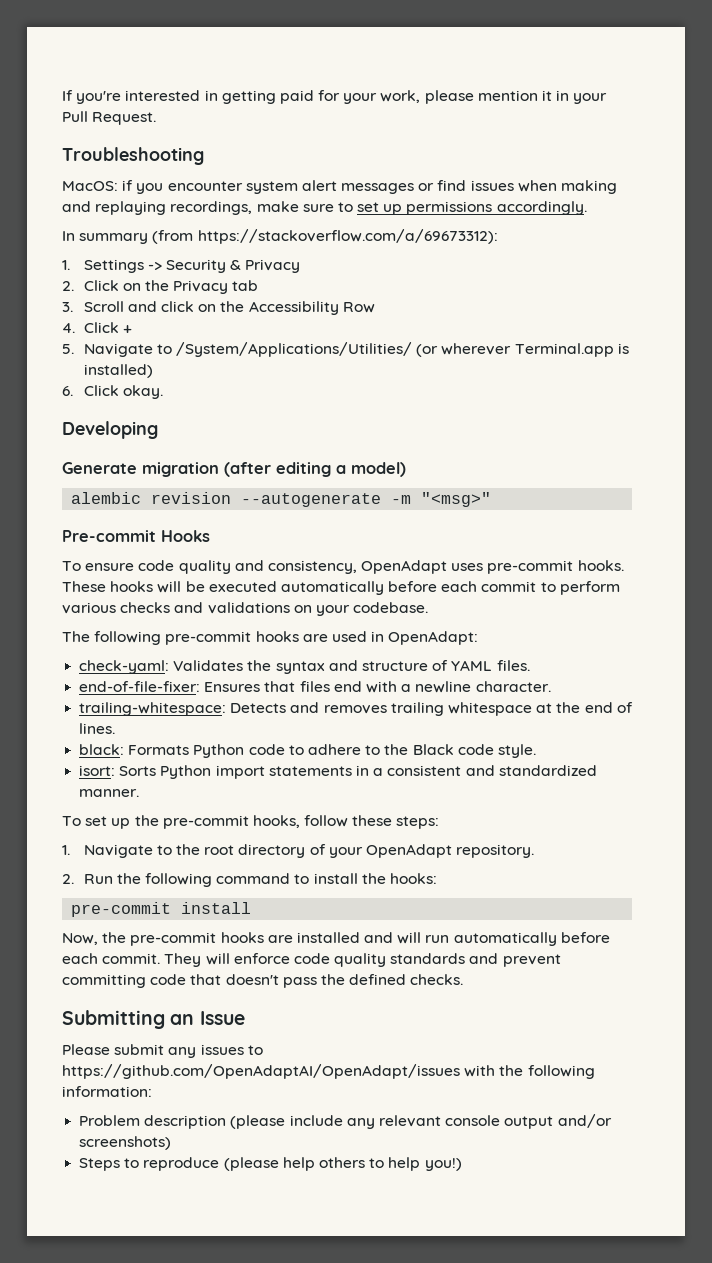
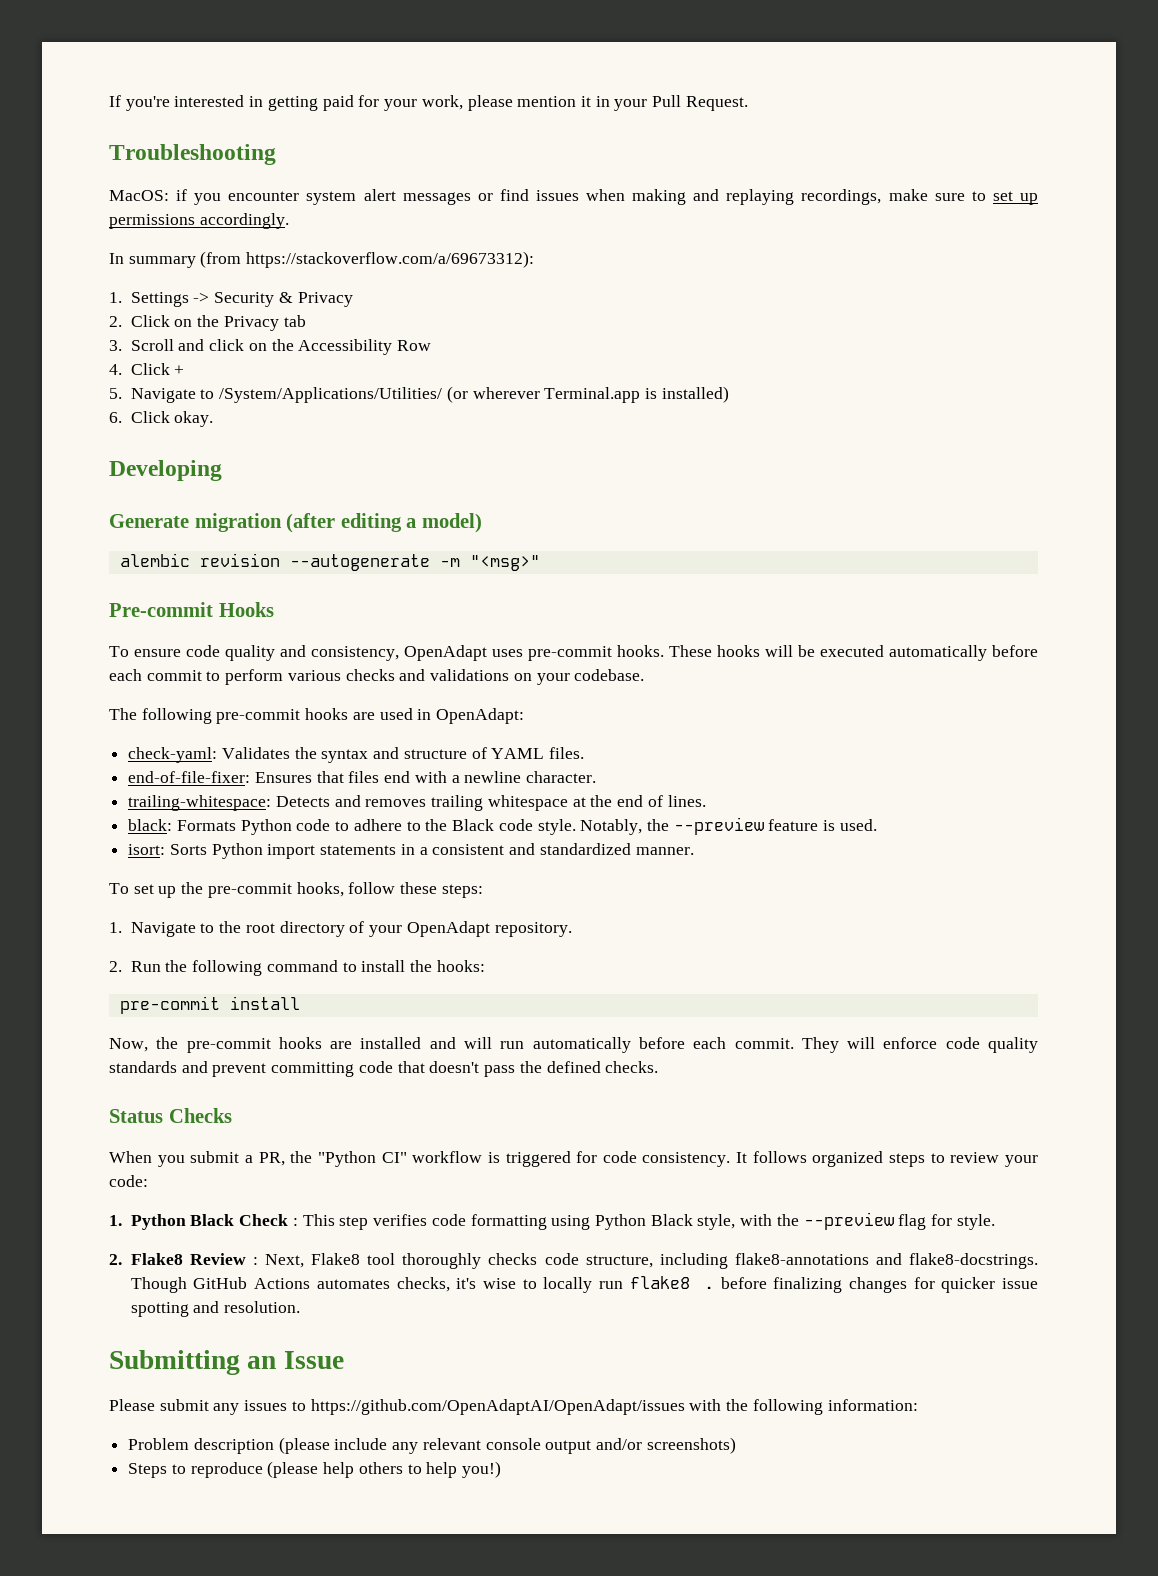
(536, 751) none -> [580,817,877,835] Notably, the --preview feature is used.
(464, 979) none -> [109,1108,232,1123] [109,1151,1038,1167] [109,1175,148,1187] [109,1212,995,1230] [109,1253,1038,1269] [130,1276,1039,1293] [130,1301,301,1317] // Status Checks // When you submit a PR, the "Python CI" workflow is triggered for code consistency. It follows organized steps to review your code: // 1. Python Black Check : This step verifies code formatting using Python Black style, with the --preview flag for style. // 2. Flake8 Review : Next, Flake8 tool thoroughly checks code structure, including flake8-annotations and flake8-docstrings. Though GitHub Actions automates checks, it's wise to locally run flake8 . before finalizing changes for quicker issue spotting and resolution.

